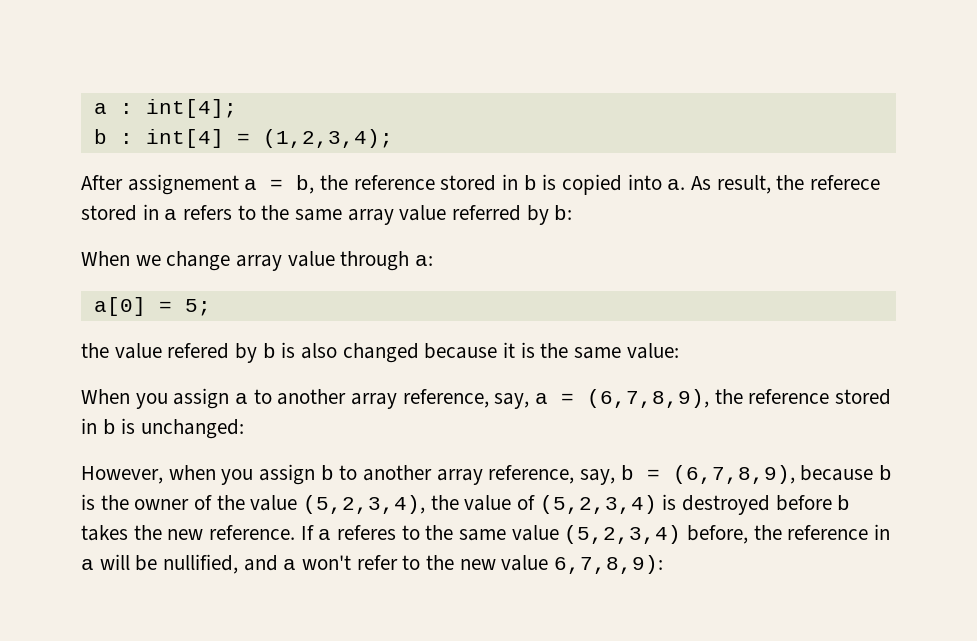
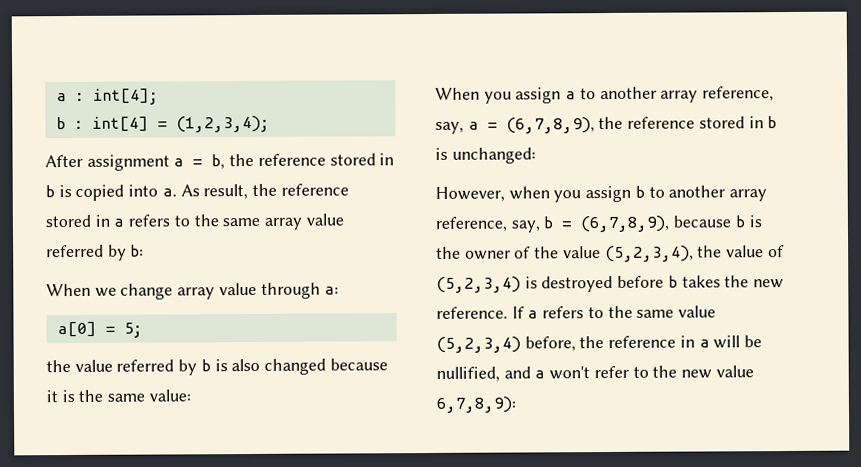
[127,174,239,195] assignement -> [86,154,170,171] assignment
[810,175,881,190] referece -> [280,183,349,196] reference
[167,343,230,359] refered -> [116,359,175,372] referred
[337,525,397,540] referes -> [542,306,585,319] refers

